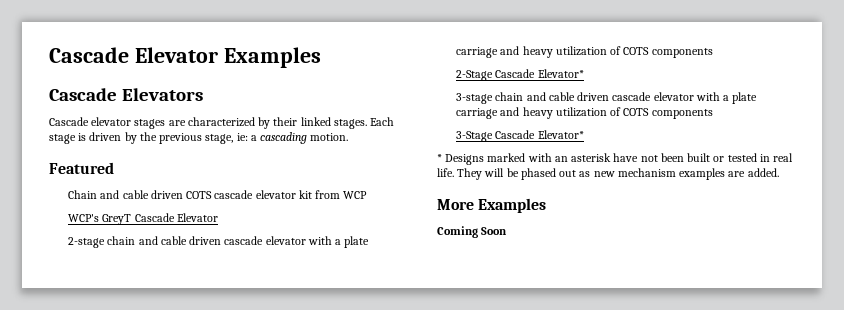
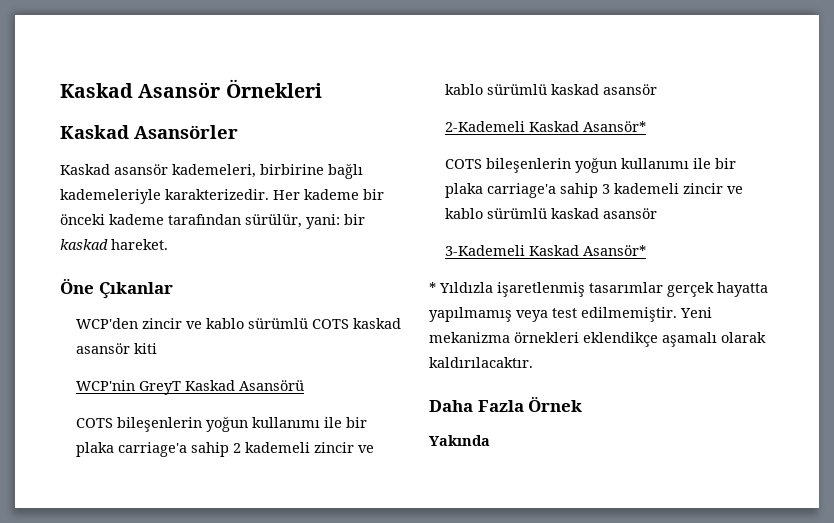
[49,47,321,68] [49,88,203,101] [49,117,395,129] [49,132,349,144] [49,162,114,174] [68,190,368,199] [68,213,218,225] [68,236,370,248] [456,46,713,58] [456,69,584,81] [456,92,758,104] [456,107,713,119] [456,130,584,142] [437,153,794,165] [437,168,779,180] [437,198,547,213] [437,226,508,238] Cascade Elevator Examples // Cascade Elevators // Cascade elevator stages are characterized by their linked stages. Each stage is driven by the previous stage, ie: a cascading motion. // Featured // Chain and cable driven COTS cascade elevator kit from WCP // WCP's GreyT Cascade Elevator // 2-stage chain and cable driven cascade elevator with a plate carriage and heavy utilization of COTS components // 2-Stage Cascade Elevator* // 3-stage chain and cable driven cascade elevator with a plate carriage and heavy utilization of COTS components // 3-Stage Cascade Elevator* // * Designs marked with an asterisk have not been built or tested in real life. They will be phased out as new mechanism examples are added. // More Examples // Coming Soon -> [60,79,322,98] [60,125,238,139] [60,163,363,179] [60,189,384,204] [60,214,365,229] [60,239,168,250] [60,278,173,299] [76,318,402,329] [76,343,158,354] [76,380,305,395] [76,416,368,432] [76,442,375,457] [445,84,658,95] [445,121,647,132] [445,157,737,173] [445,183,744,198] [445,208,658,219] [445,245,647,256] [429,282,768,297] [429,307,712,322] [429,332,766,347] [429,357,533,368] [429,396,583,412] [429,435,490,446] Kaskad Asansör Örnekleri // Kaskad Asansörler // Kaskad asansör kademeleri, birbirine bağlı kademeleriyle karakterizedir. Her kademe bir önceki kademe tarafından sürülür, yani: bir kaskad hareket. // Öne Çıkanlar // WCP'den zincir ve kablo sürümlü COTS kaskad asansör kiti // WCP'nin GreyT Kaskad Asansörü // COTS bileşenlerin yoğun kullanımı ile bir plaka carriage'a sahip 2 kademeli zincir ve kablo sürümlü kaskad asansör // 2-Kademeli Kaskad Asansör* // COTS bileşenlerin yoğun kullanımı ile bir plaka carriage'a sahip 3 kademeli zincir ve kablo sürümlü kaskad asansör // 3-Kademeli Kaskad Asansör* // * Yıldızla işaretlenmiş tasarımlar gerçek hayatta yapılmamış veya test edilmemiştir. Yeni mekanizma örnekleri eklendikçe aşamalı olarak kaldırılacaktır. // Daha Fazla Örnek // Yakında

